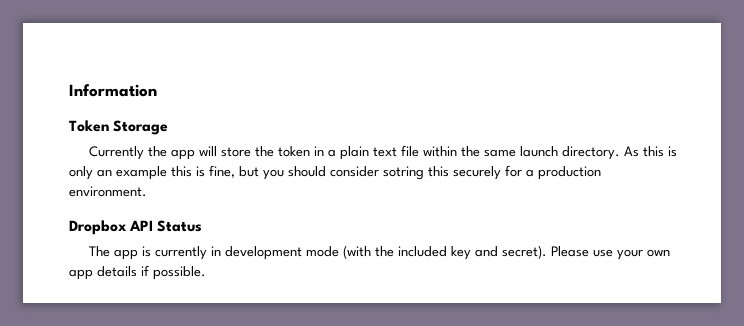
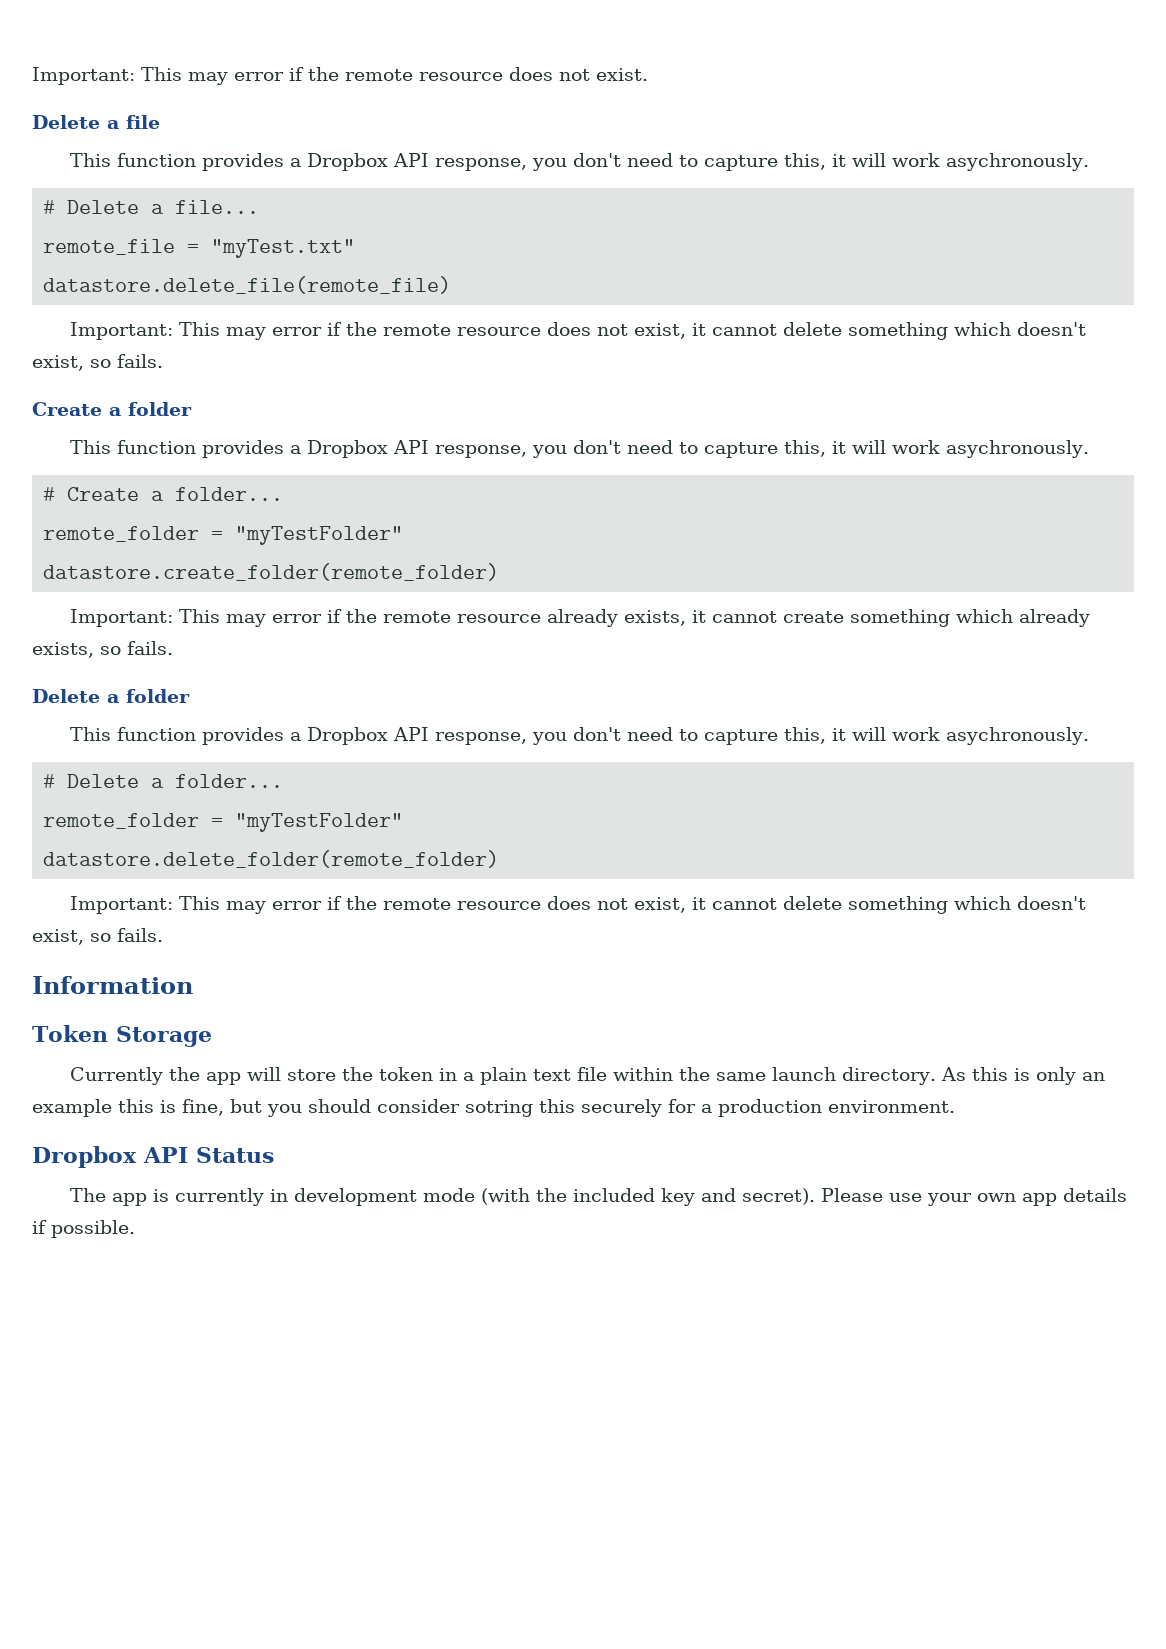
(69, 90) none -> [32,67,648,85] [32,115,160,129] [70,153,1090,171] [43,200,260,214] [43,239,356,258] [43,276,452,294] [70,322,1087,340] [32,354,163,371] [32,402,192,416] [70,440,1090,458] [43,487,284,501] [43,526,404,545] [43,563,500,581] [70,609,1091,627] [32,641,173,658] [32,689,190,703] [70,727,1090,745] [43,774,284,788] [43,813,404,832] [43,850,500,868] [70,896,1087,914] [32,928,163,945] Important: This may error if the remote resource does not exist. // Delete a file // This function provides a Dropbox API response, you don't need to capture this, it will work asychronously. // # Delete a file... // remote_file = "myTest.txt" // datastore.delete_file(remote_file) // Important: This may error if the remote resource does not exist, it cannot delete something which doesn't exist, so fails. // Create a folder // This function provides a Dropbox API response, you don't need to capture this, it will work asychronously. // # Create a folder... // remote_folder = "myTestFolder" // datastore.create_folder(remote_folder) // Important: This may error if the remote resource already exists, it cannot create something which already exists, so fails. // Delete a folder // This function provides a Dropbox API response, you don't need to capture this, it will work asychronously. // # Delete a folder... // remote_folder = "myTestFolder" // datastore.delete_folder(remote_folder) // Important: This may error if the remote resource does not exist, it cannot delete something which doesn't exist, so fails. //

